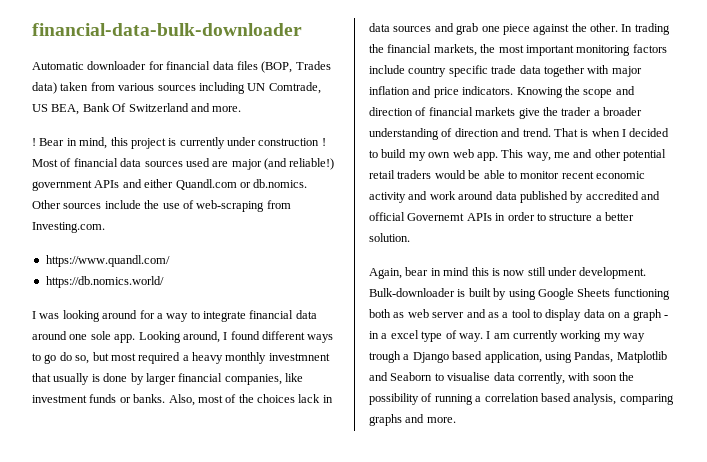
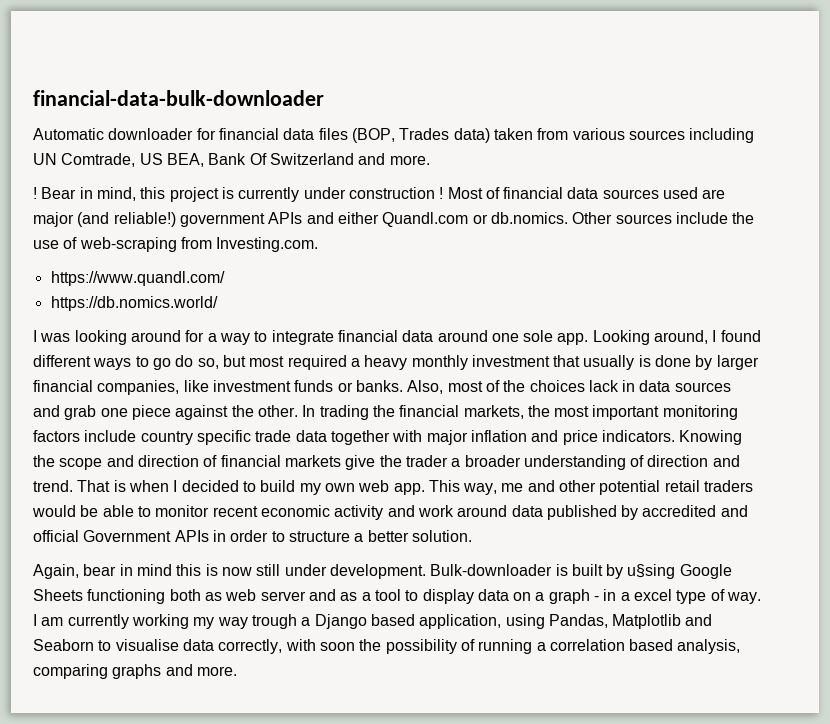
[268,353,330,361] investmnent -> [471,355,550,367] investment
[407,213,465,221] Governemt -> [83,530,172,542] Government
[508,289,536,300] using -> [627,564,676,579] u§sing
[517,372,565,384] corrently, -> [218,639,283,654] correctly,

